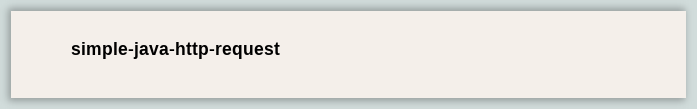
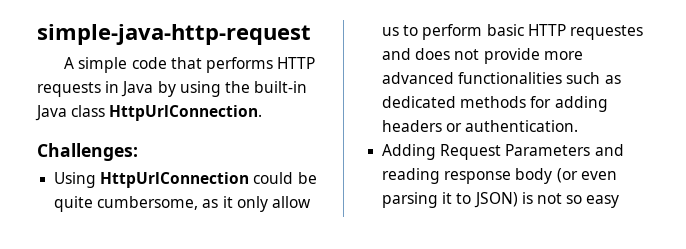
(280, 50) none -> [64,57,316,73] [37,81,308,97] [35,105,263,121] [37,143,138,161] [54,172,317,188] [54,196,311,212] [382,24,643,40] [382,48,583,64] [382,72,621,84] [382,96,608,112] [382,120,579,132] [382,144,624,160] [382,168,617,184] [382,192,620,208] // A simple code that performs HTTP requests in Java by using the built-in Java class HttpUrlConnection. // Challenges: // Using HttpUrlConnection could be quite cumbersome, as it only allow us to perform basic HTTP requestes and does not provide more advanced functionalities such as dedicated methods for adding headers or authentication. // Adding Request Parameters and reading response body (or even parsing it to JSON) is not so easy

